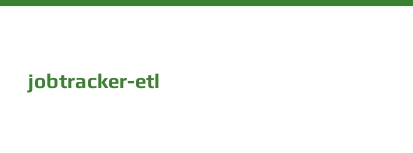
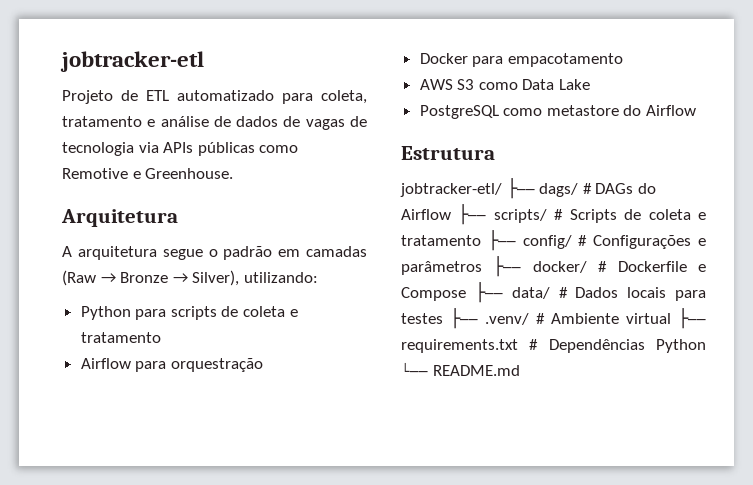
(160, 83) none -> [62,90,367,104] [62,116,367,130] [62,142,299,156] [62,168,234,179] [61,209,178,227] [62,246,367,260] [62,270,318,286] [80,306,298,320] [80,332,161,343] [80,358,263,372] [419,53,623,67] [419,79,591,90] [419,105,697,119] [401,146,495,160] [400,178,656,199] [401,204,706,225] [401,230,706,251] [401,256,706,277] [401,282,706,303] [401,308,706,329] [401,339,706,353] [401,362,520,376] // Projeto de ETL automatizado para coleta, tratamento e análise de dados de vagas de tecnologia via APIs públicas como Remotive e Greenhouse. // Arquitetura // A arquitetura segue o padrão em camadas (Raw → Bronze → Silver), utilizando: // Python para scripts de coleta e tratamento // Airflow para orquestração // Docker para empacotamento // AWS S3 como Data Lake // PostgreSQL como metastore do Airflow // Estrutura // jobtracker-etl/ ├── dags/ # DAGs do Airflow ├── scripts/ # Scripts de coleta e tratamento ├── config/ # Configurações e parâmetros ├── docker/ # Dockerfile e Compose ├── data/ # Dados locais para testes ├── .venv/ # Ambiente virtual ├── requirements.txt # Dependências Python └── README.md

